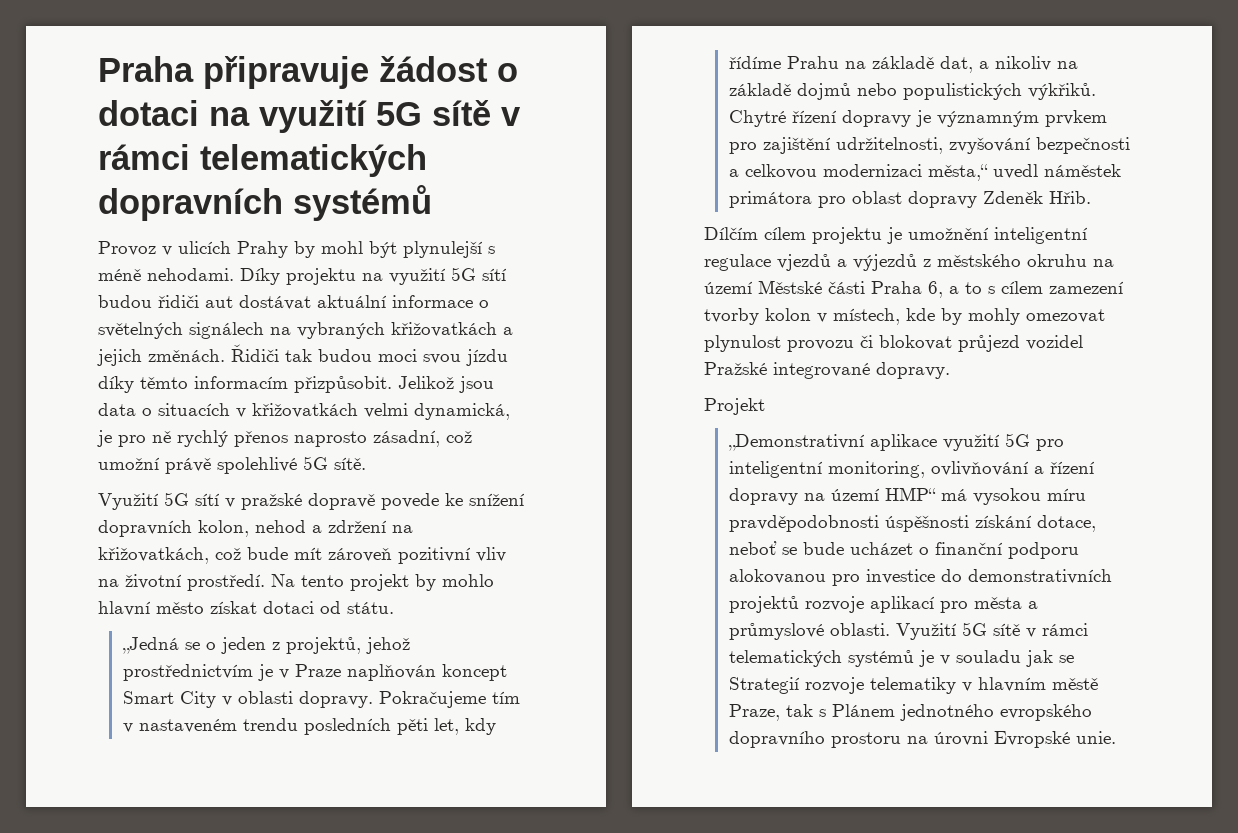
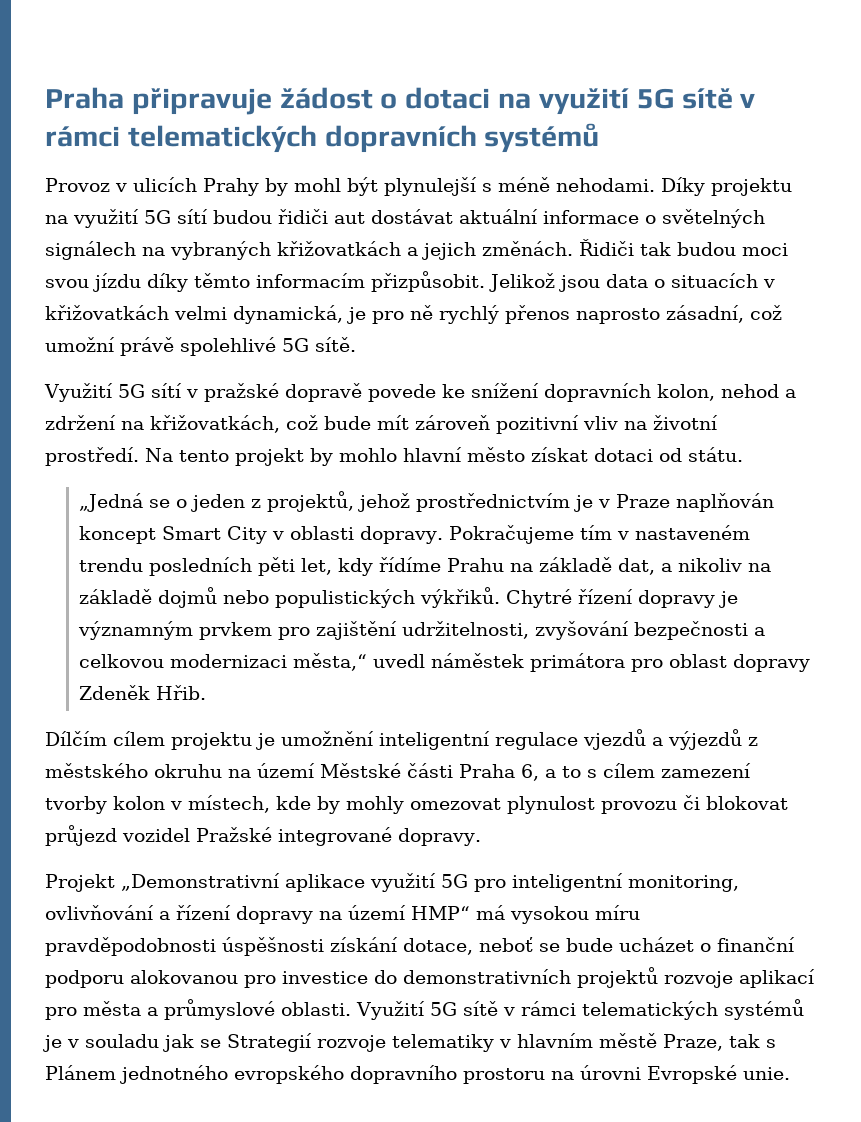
(765, 406) // -> (115, 883) none

